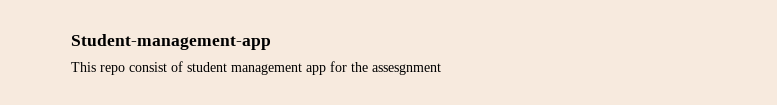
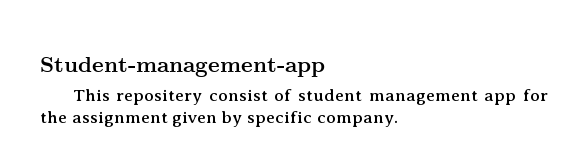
[100,65,125,75] repo -> [116,89,203,105] repositery
[372,63,441,75] assesgnment -> [71,111,398,127] assignment given by specific company.

